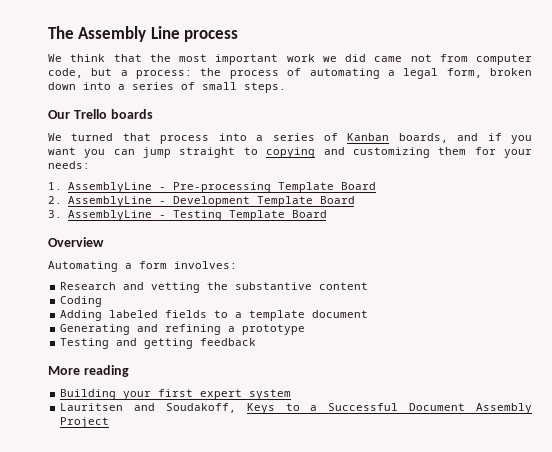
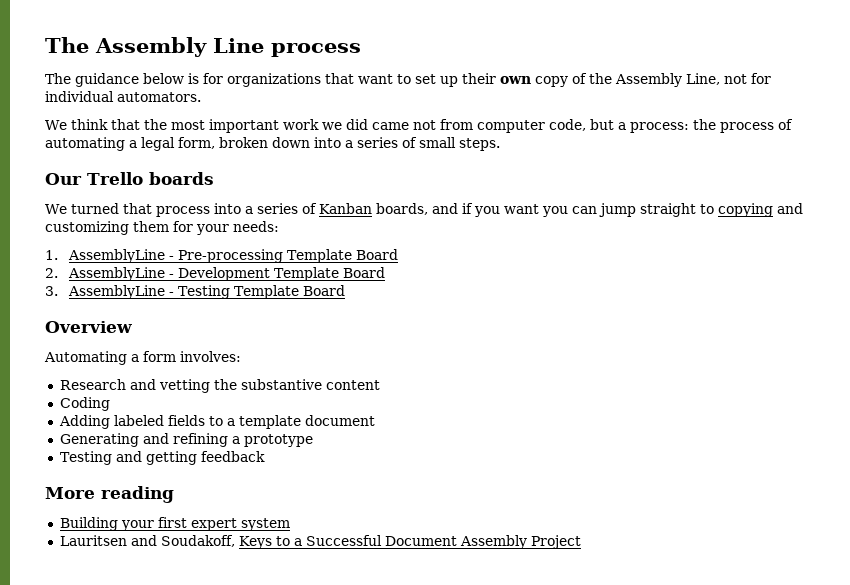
(239, 36) none -> [45,73,771,87] [45,91,201,102] // The guidance below is for organizations that want to set up their own copy of the Assembly Line, not for individual automators.

